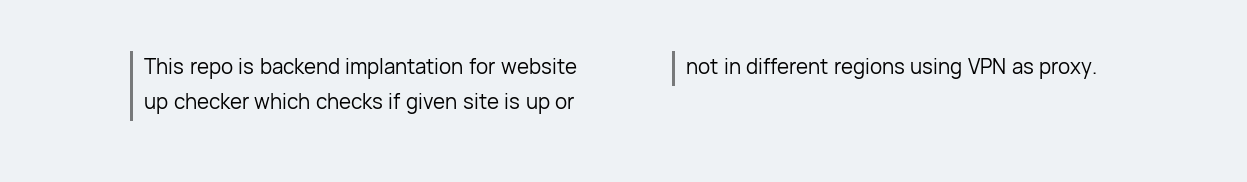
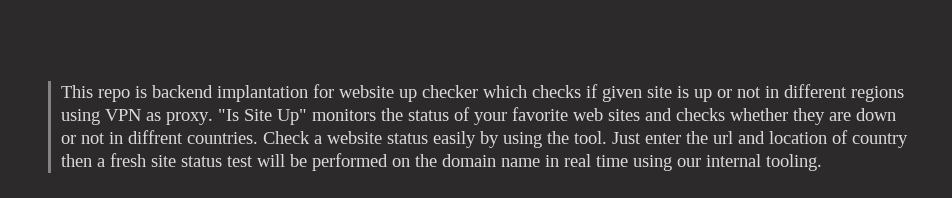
(1098, 70) none -> [217,107,896,125] [60,130,908,148] [60,153,822,171] "Is Site Up" monitors the status of your favorite web sites and checks whether they are down or not in diffrent countries. Check a website status easily by using the tool. Just enter the url and location of country then a fresh site status test will be performed on the domain name in real time using our internal tooling.

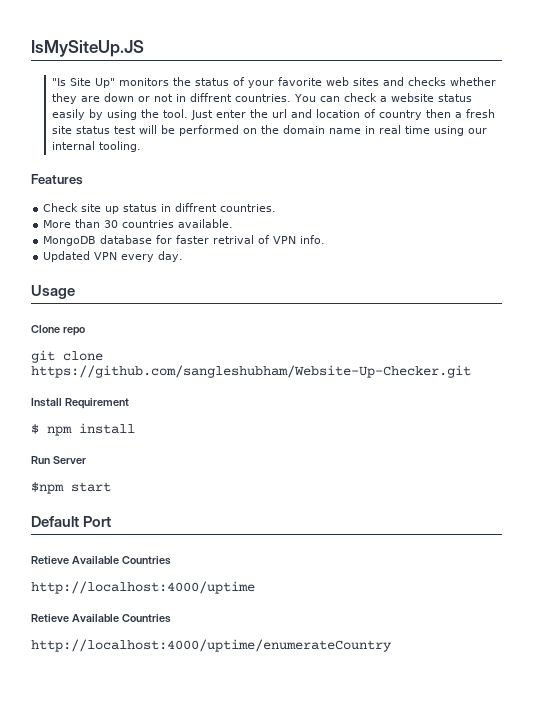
[60,84,904,102] [60,109,213,125] This repo is backend implantation for website up checker which checks if given site is up or not in different regions using VPN as proxy. -> [31,40,144,57] IsMySiteUp.JS //
[262,131,310,144] Check -> [293,93,377,102] You can check
(822, 162) none -> [31,174,83,185] [43,203,277,214] [43,219,234,228] [43,235,326,246] [43,251,184,262] [31,285,75,299] [31,325,85,336] [31,350,103,363] [31,365,471,378] [31,398,129,409] [31,423,135,436] [31,456,86,464] [31,482,111,494] [31,516,112,527] [31,556,171,565] [31,581,255,594] [31,614,171,623] [31,639,392,652] // Features // Check site up status in diffrent countries. // More than 30 countries available. // MongoDB database for faster retrival of VPN info. // Updated VPN every day. // Usage // Clone repo // git clone https://github.com/sangleshubham/Website-Up-Checker.git // Install Requirement // $ npm install // Run Server // $npm start // Default Port // Retieve Available Countries // http://localhost:4000/uptime // Retieve Available Countries // http://localhost:4000/uptime/enumerateCountry

